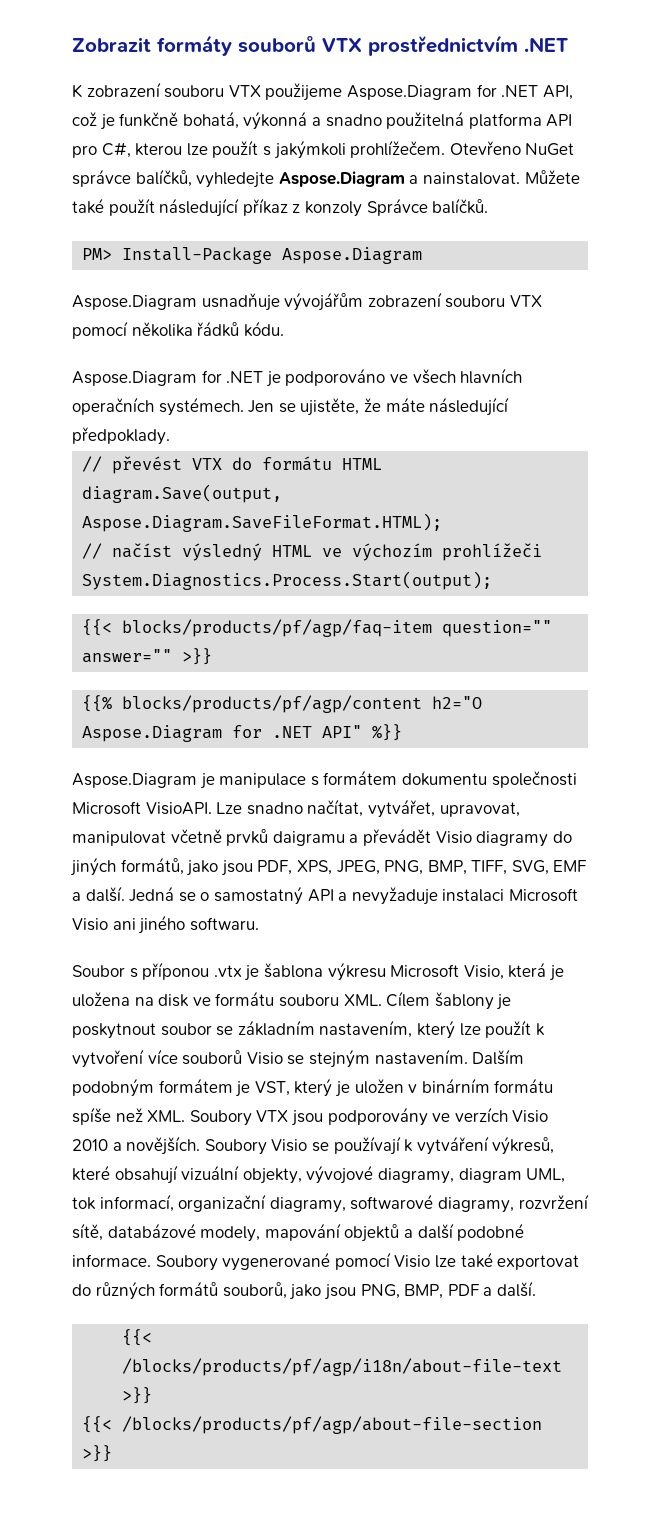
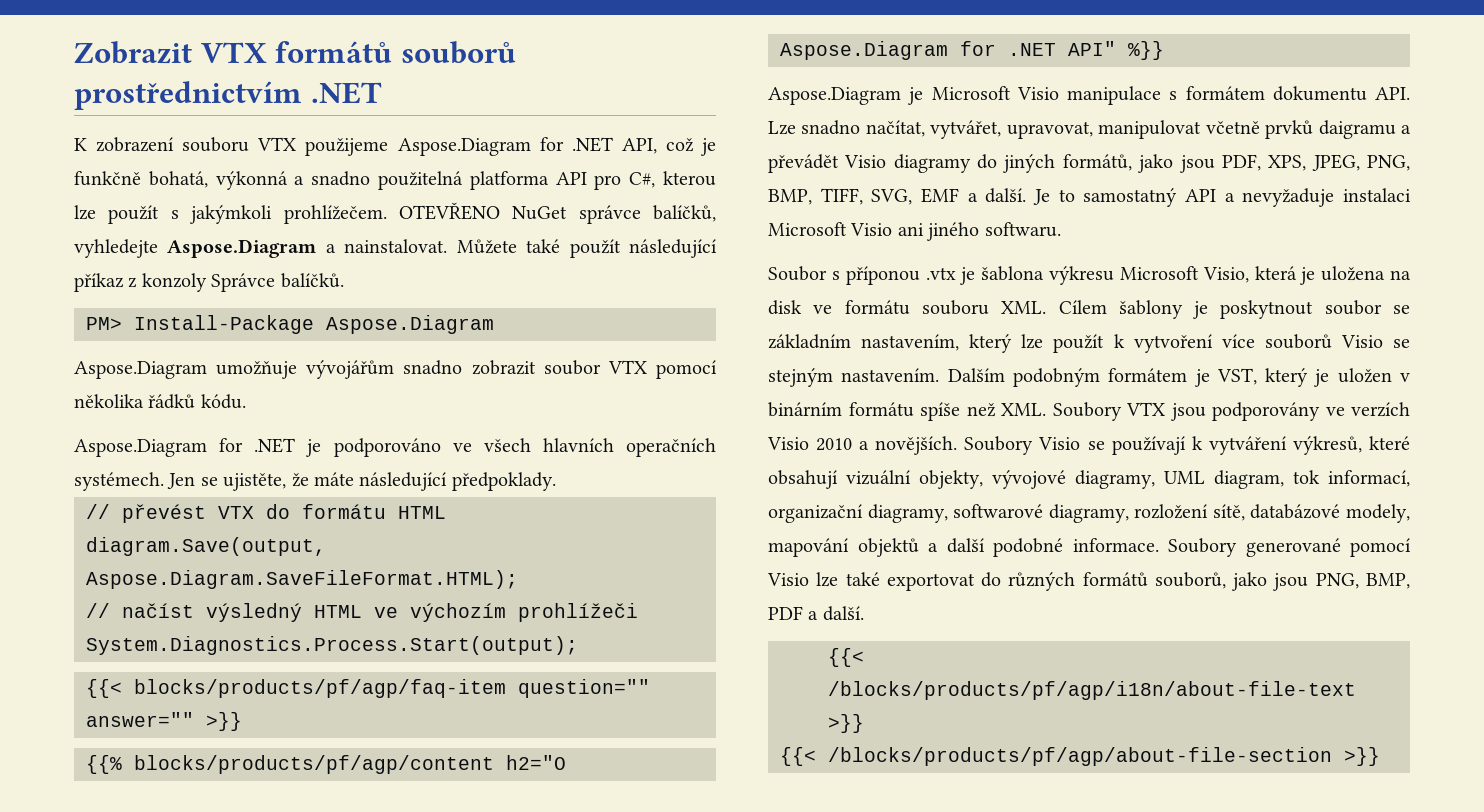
[157,35,362,56] formáty souborů VTX -> [200,41,516,64] VTX formátů souborů
[449,141,521,155] Otevřeno -> [398,202,500,220] OTEVŘENO
[201,292,506,311] usnadňuje vývojářům zobrazení souboru -> [216,360,601,379] umožňuje vývojářům snadno zobrazit soubor
(215, 781) none -> [931,86,1059,100] Microsoft Visio
[491,771,577,788] [72,801,212,815] společnosti Microsoft VisioAPI. -> [1375,87,1410,100] API.
[129,886,210,902] Jedná se o -> [1033,189,1075,205] Je to
[458,1168,566,1183] diagram UML, -> [1164,470,1284,489] UML diagram,
[518,1194,589,1209] rozvržení -> [1134,504,1209,519] rozložení
[222,1252,331,1271] vygenerované -> [1245,538,1341,557] generované

